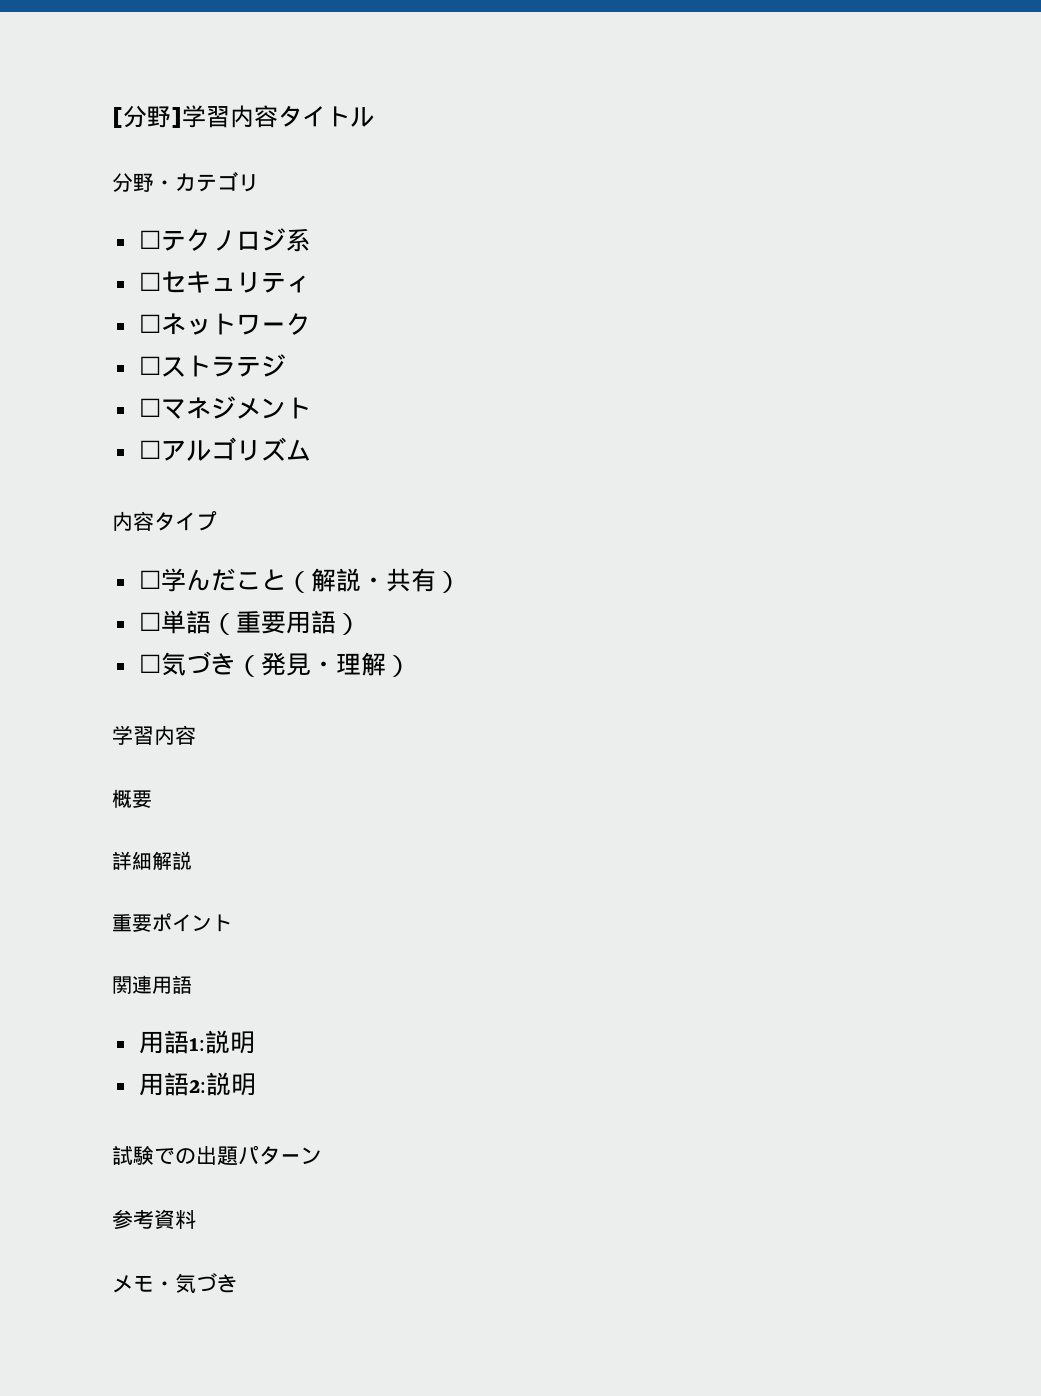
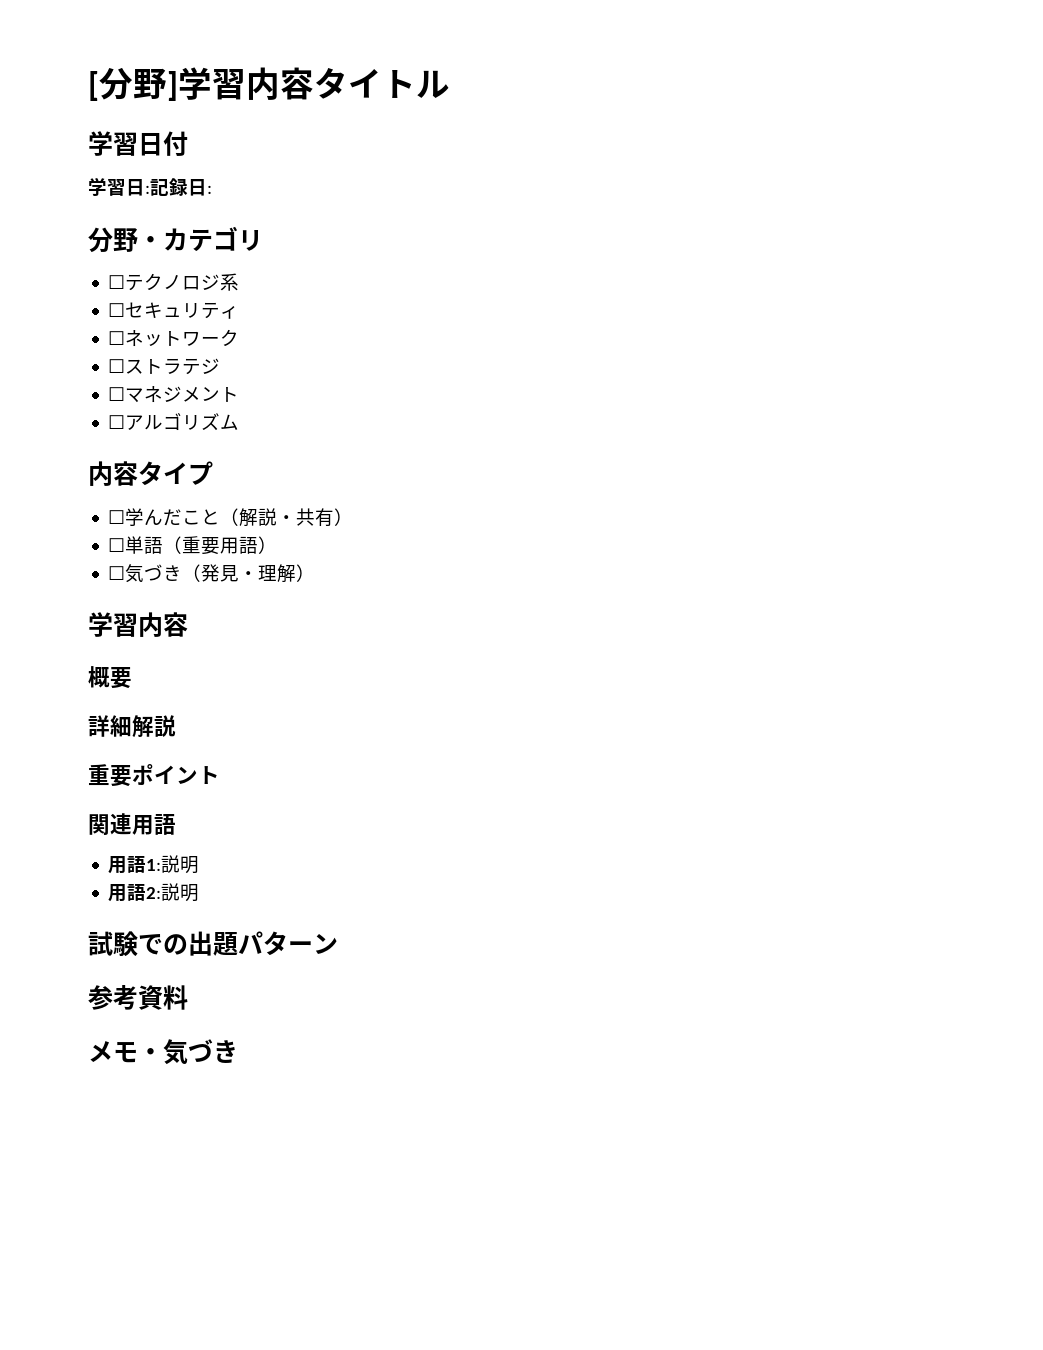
(374, 117) none -> [88,131,188,156] [88,177,212,196] // 学習日付 // 学習日:記録日:

